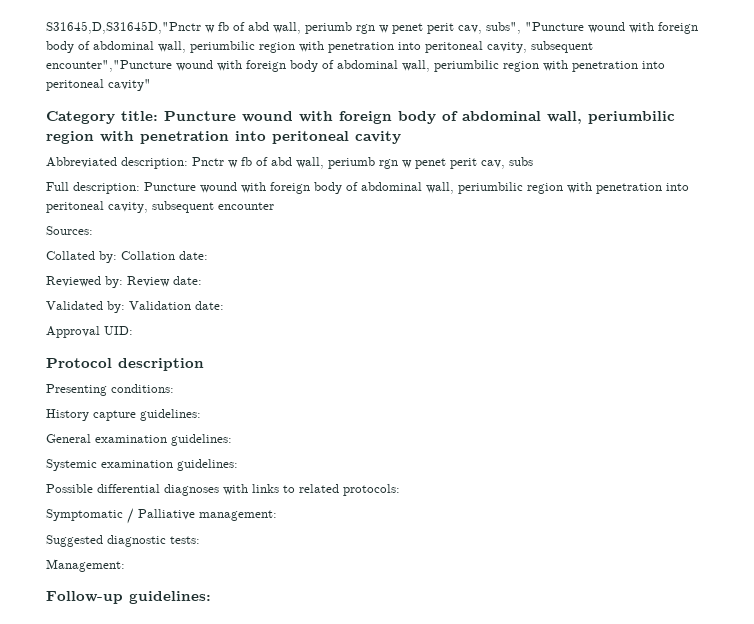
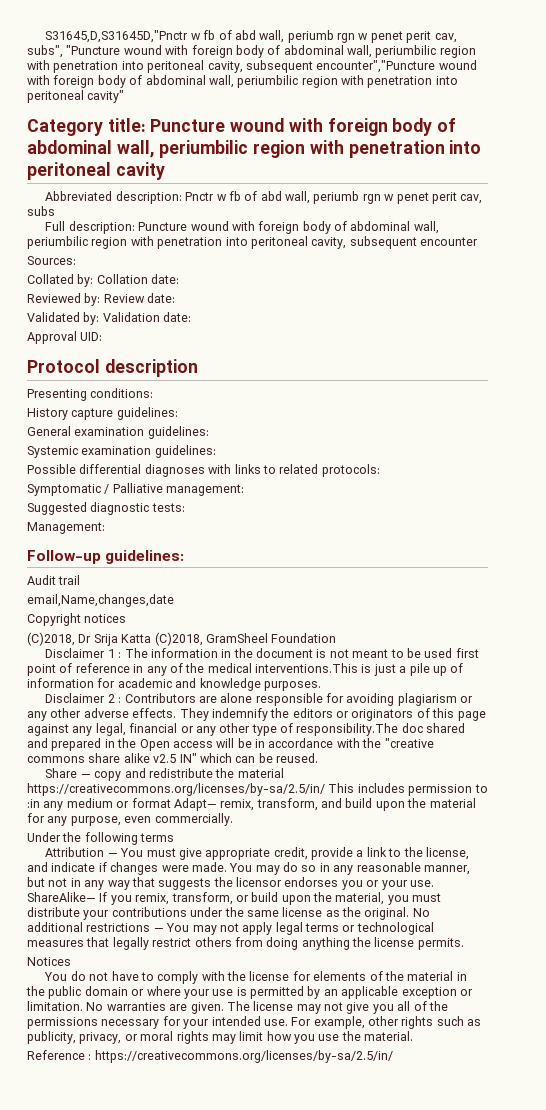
(211, 597) none -> [27,575,81,585] [27,594,174,607] [27,613,127,626] [27,632,337,646] [45,648,479,658] [27,663,464,676] [27,678,321,691] [45,693,474,706] [27,708,486,721] [27,723,466,736] [27,738,434,751] [27,753,318,763] [45,768,284,781] [27,783,488,796] [27,798,476,811] [27,813,233,826] [27,832,175,845] [45,847,469,860] [27,862,470,875] [27,877,434,890] [27,892,442,905] [27,907,430,920] [27,922,434,935] [27,937,464,950] [27,957,71,966] [44,971,467,984] [26,986,473,999] [27,1001,448,1014] [27,1016,482,1029] [27,1031,414,1044] [27,1050,393,1063] // Audit trail // email,Name,changes,date // Copyright notices // (C)2018, Dr Srija Katta (C)2018, GramSheel Foundation // Disclaimer 1 : The information in the document is not meant to be used first point of reference in any of the medical interventions.This is just a pile up of information for academic and knowledge purposes. // Disclaimer 2 : Contributors are alone responsible for avoiding plagiarism or any other adverse effects. They indemnify the editors or originators of this page against any legal, financial or any other type of responsibility.The doc shared and prepared in the Open access will be in accordance with the "creative commons share alike v2.5 IN" which can be reused. // Share — copy and redistribute the material https://creativecommons.org/licenses/by-sa/2.5/in/ This includes permission to :in any medium or format Adapt— remix, transform, and build upon the material for any purpose, even commercially. // Under the following terms // Attribution — You must give appropriate credit, provide a link to the license, and indicate if changes were made. You may do so in any reasonable manner, but not in any way that suggests the licensor endorses you or your use. ShareAlike— If you remix, transform, or build upon the material, you must distribute your contributions under the same license as the original. No additional restrictions — You may not apply legal terms or technological measures that legally restrict others from doing anything the license permits. // Notices // You do not have to comply with the license for elements of the material in the public domain or where your use is permitted by an applicable exception or limitation. No warranties are given. The license may not give you all of the permissions necessary for your intended use. For example, other rights such as publicity, privacy, or moral rights may limit how you use the material. // Reference : https://creativecommons.org/licenses/by-sa/2.5/in/

